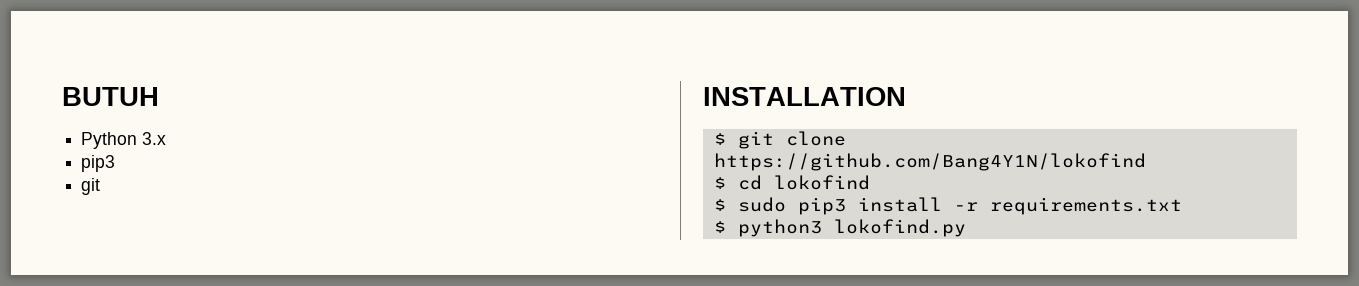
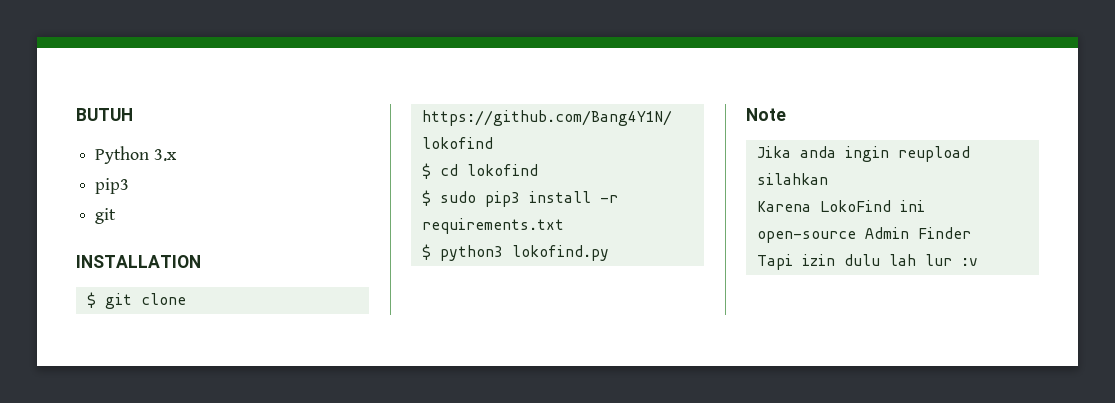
(966, 228) none -> [746,108,786,121] [756,146,970,162] [756,173,828,185] [756,200,925,212] [756,227,971,243] [756,254,978,270] // Note // Jika anda ingin reupload silahkan // Karena LokoFind ini open-source Admin Finder // Tapi izin dulu lah lur :v

